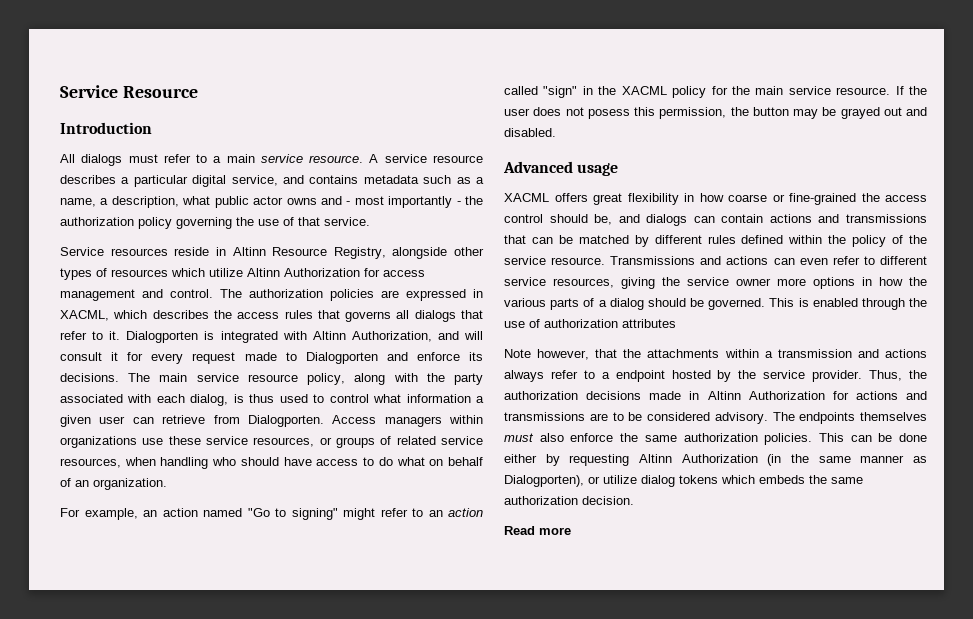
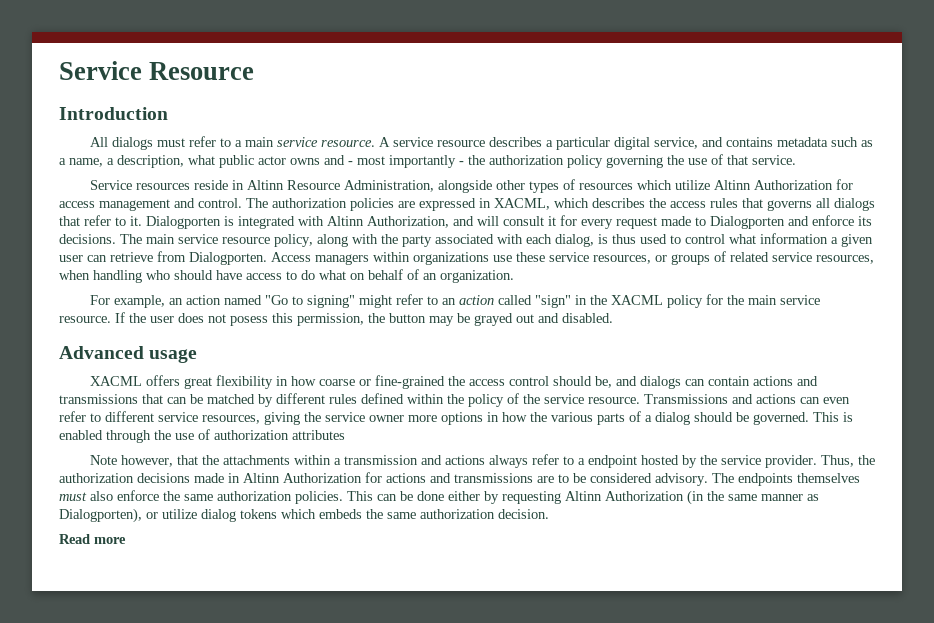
[333,247,386,259] Registry, -> [343,180,434,192] Administration,

